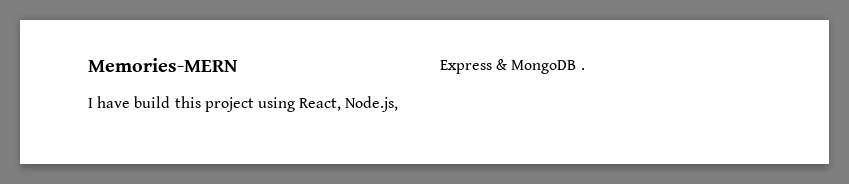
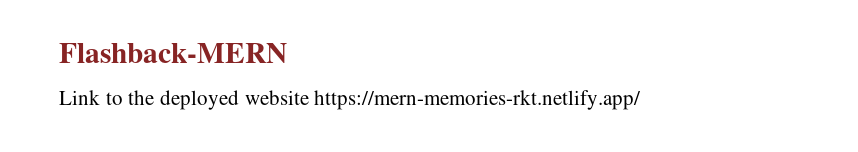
[88,58,237,72] [88,96,399,112] [440,59,585,74] Memories-MERN // I have build this project using React, Node.js, Express & MongoDB . -> [59,43,287,63] [59,90,642,110] Flashback-MERN // Link to the deployed website https://mern-memories-rkt.netlify.app/

